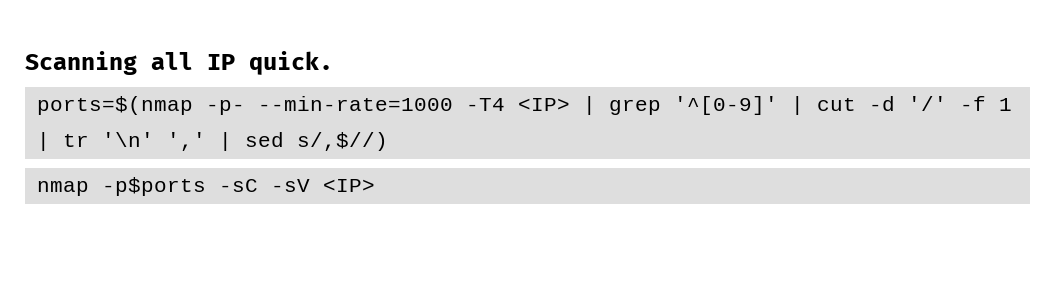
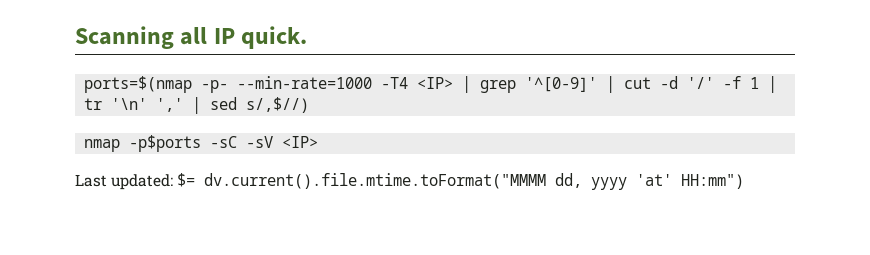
(375, 185) none -> [75,173,745,190] // Last updated: $= dv.current().file.mtime.toFormat("MMMM dd, yyyy 'at' HH:mm")

